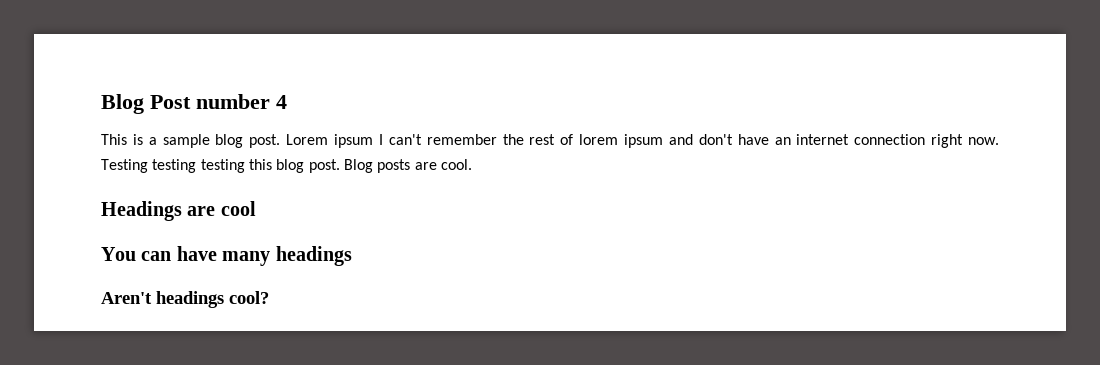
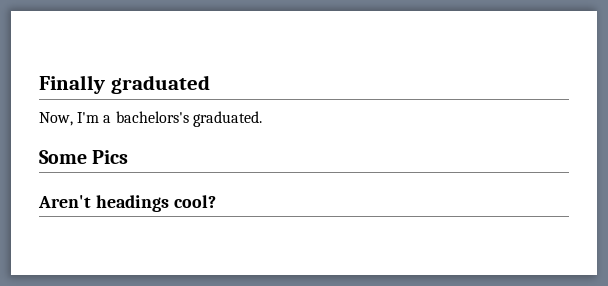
[101,94,287,114] [101,134,999,148] [101,159,472,173] [101,201,256,221] [101,246,352,266] Blog Post number 4 // This is a sample blog post. Lorem ipsum I can't remember the rest of lorem ipsum and don't have an internet connection right now. Testing testing testing this blog post. Blog posts are cool. // Headings are cool // You can have many headings -> [39,75,210,94] [39,111,262,127] [39,150,129,164] Finally graduated // Now, I'm a bachelors's graduated. // Some Pics

